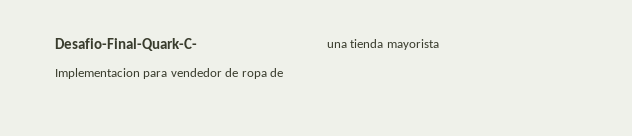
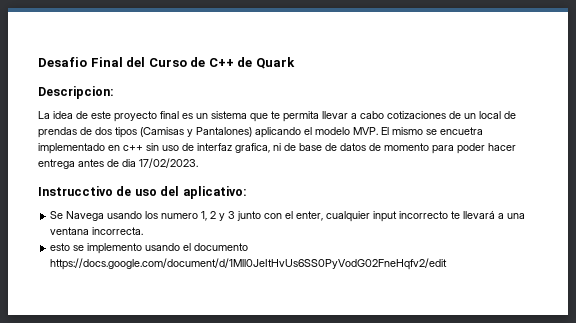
[55,38,197,51] [55,68,283,79] [327,39,439,50] Desafio-Final-Quark-C- // Implementacion para vendedor de ropa de una tienda mayorista -> [38,57,295,69] [38,86,114,99] [38,111,516,122] [38,127,483,138] [38,143,516,154] [38,158,198,169] [38,186,247,199] [50,211,526,222] [50,227,144,235] [50,243,249,254] [50,258,448,270] Desafio Final del Curso de C++ de Quark // Descripcion: // La idea de este proyecto final es un sistema que te permita llevar a cabo cotizaciones de un local de prendas de dos tipos (Camisas y Pantalones) aplicando el modelo MVP. El mismo se encuetra implementado en c++ sin uso de interfaz grafica, ni de base de datos de momento para poder hacer entrega antes de dia 17/02/2023. // Instrucctivo de uso del aplicativo: // Se Navega usando los numero 1, 2 y 3 junto con el enter, cualquier input incorrecto te llevará a una ventana incorrecta. // esto se implemento usando el documento https://docs.google.com/document/d/1Mll0JeItHvUs6SS0PyVodG02FneHqfv2/edit

